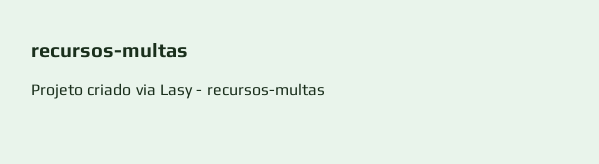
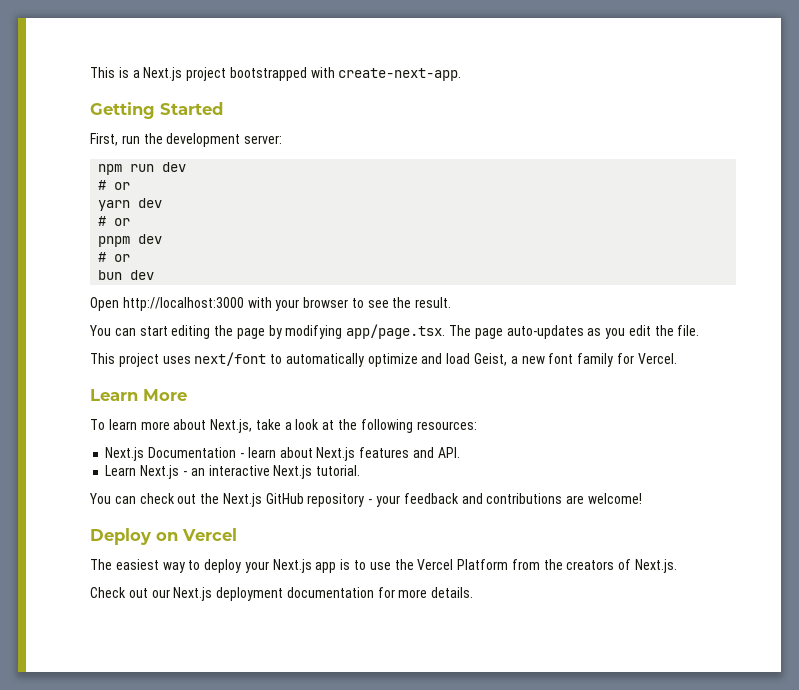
[31,43,188,58] [31,83,325,99] recursos-multas // Projeto criado via Lasy - recursos-multas -> [90,67,462,81] [90,102,223,119] [90,133,283,147] [98,162,187,175] [98,180,131,190] [98,198,163,211] [98,216,131,226] [98,234,163,247] [98,252,131,262] [98,270,155,280] [90,297,452,311] [89,324,700,339] [90,352,677,367] [90,389,187,401] [90,419,477,433] [105,447,460,461] [105,465,361,479] [89,493,642,507] [90,528,237,545] [90,559,678,573] [90,587,474,601] This is a Next.js project bootstrapped with create-next-app. // Getting Started // First, run the development server: // npm run dev // # or // yarn dev // # or // pnpm dev // # or // bun dev // Open http://localhost:3000 with your browser to see the result. // You can start editing the page by modifying app/page.tsx. The page auto-updates as you edit the file. // This project uses next/font to automatically optimize and load Geist, a new font family for Vercel. // Learn More // To learn more about Next.js, take a look at the following resources: // Next.js Documentation - learn about Next.js features and API. // Learn Next.js - an interactive Next.js tutorial. // You can check out the Next.js GitHub repository - your feedback and contributions are welcome! // Deploy on Vercel // The easiest way to deploy your Next.js app is to use the Vercel Platform from the creators of Next.js. // Check out our Next.js deployment documentation for more details.

